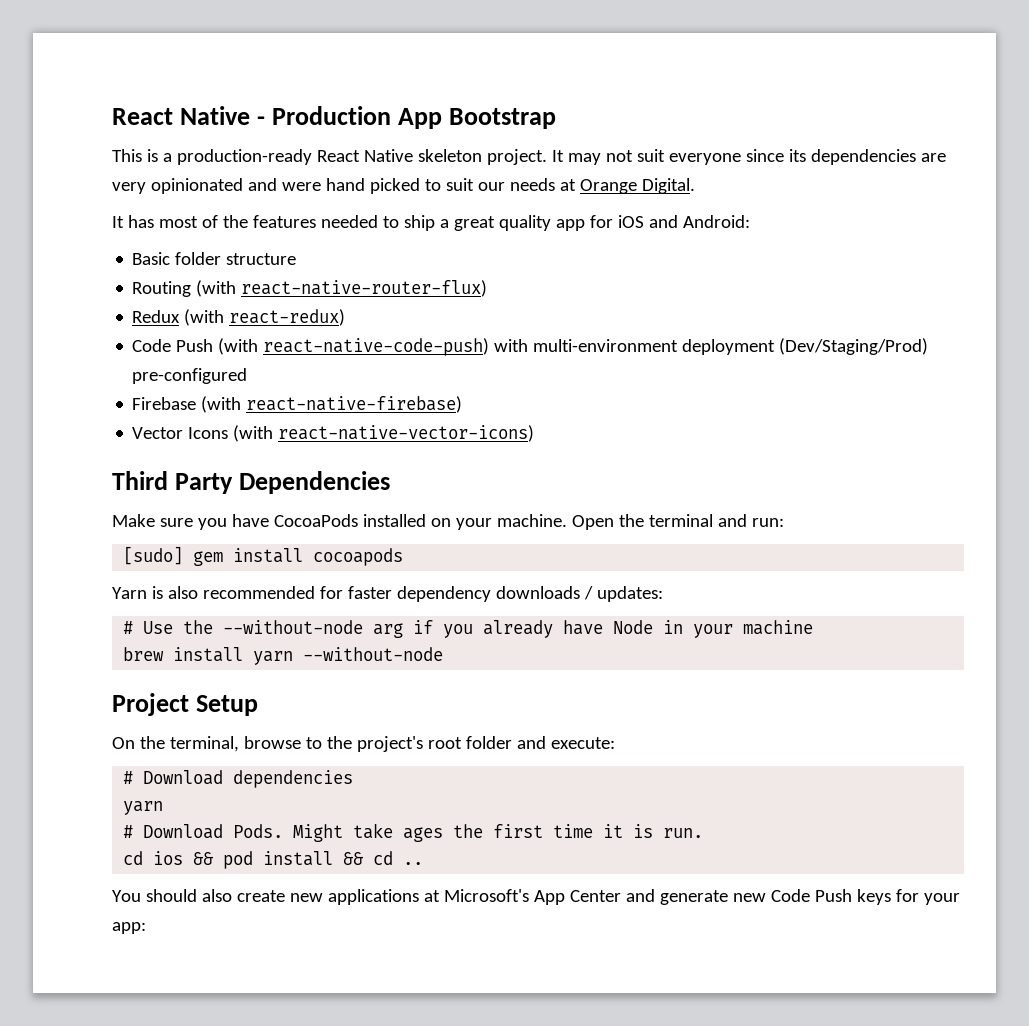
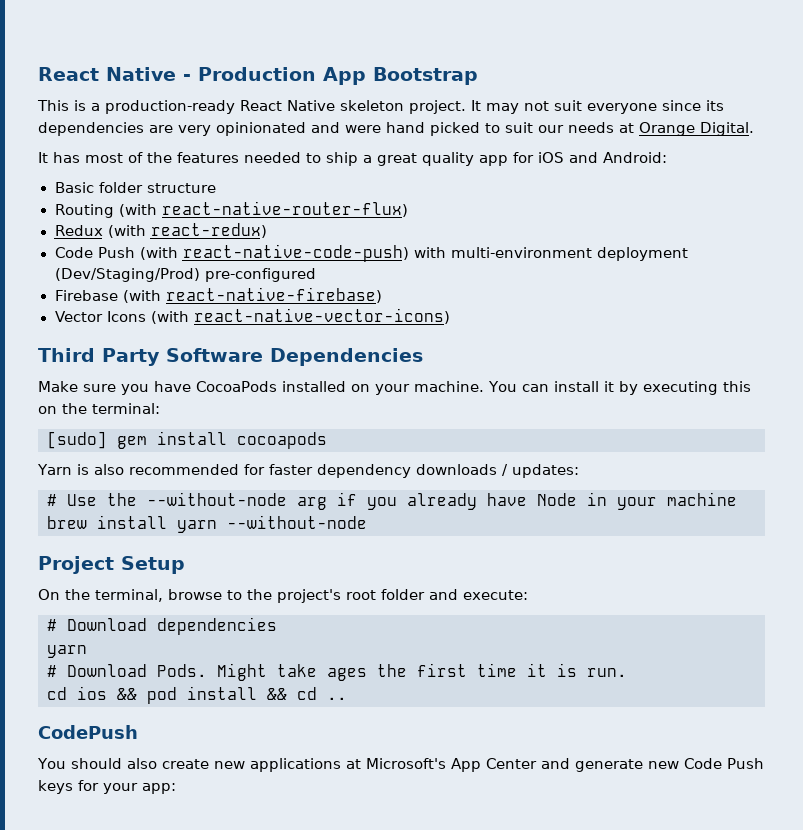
(234, 483) none -> [166,348,263,362] Software
[571,514,784,530] Open the terminal and run: -> [488,381,751,395] [38,403,160,414] You can install it by executing this on the terminal:
(424, 863) none -> [38,725,138,739] // CodePush

